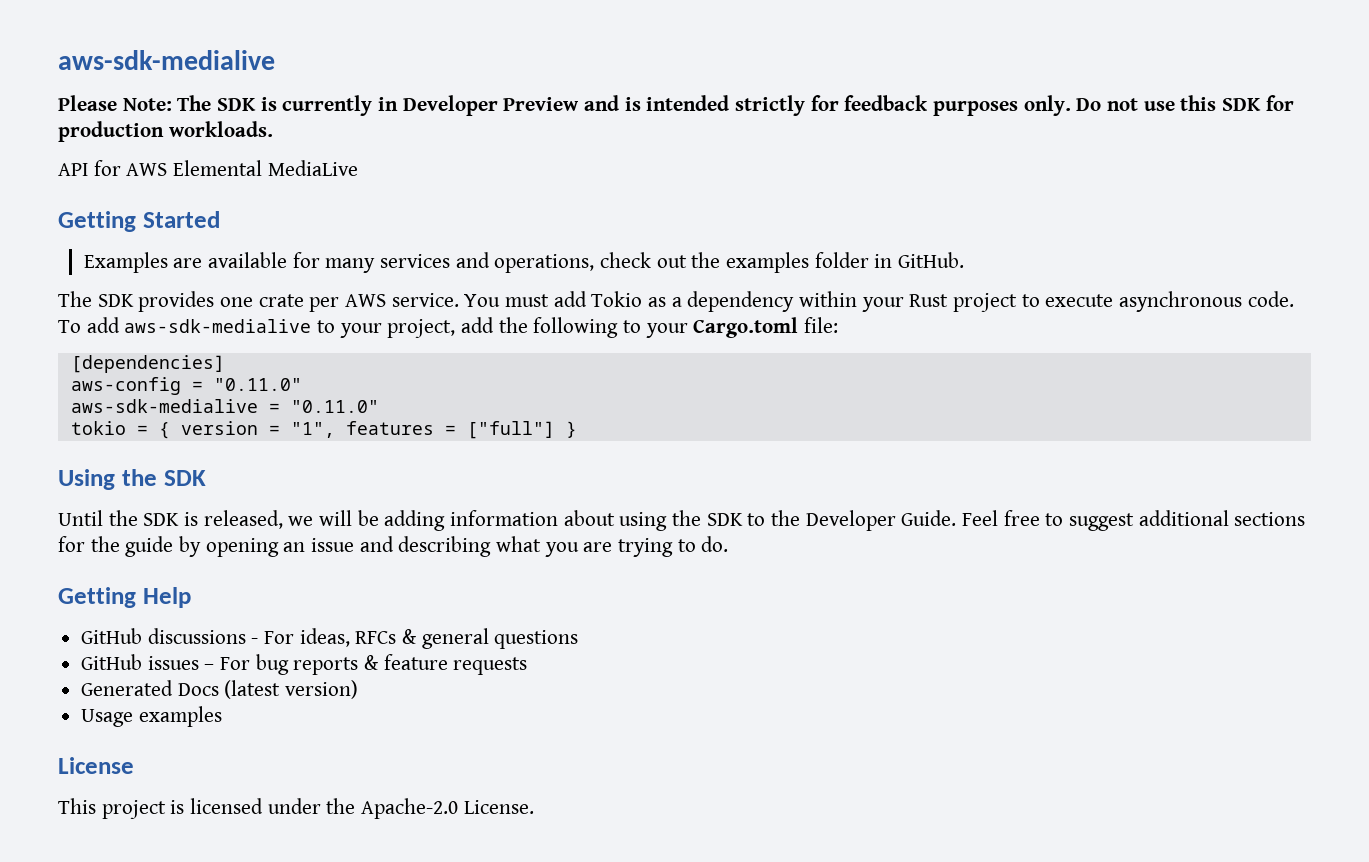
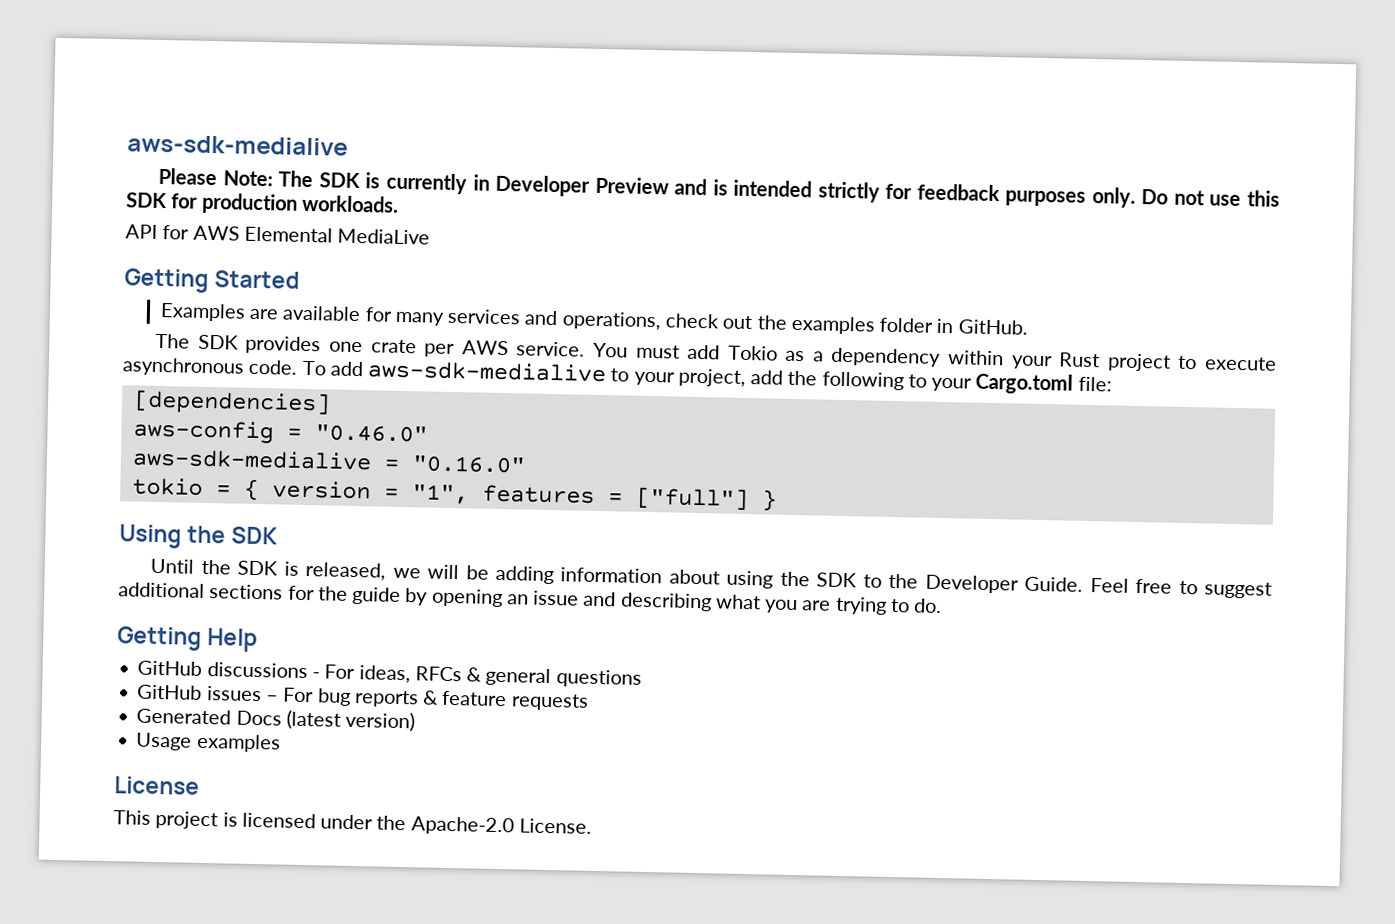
[213,378,302,391] "0.11.0" -> [314,424,428,443] "0.46.0"
[290,400,379,413] "0.11.0" -> [411,455,526,474] "0.16.0"

